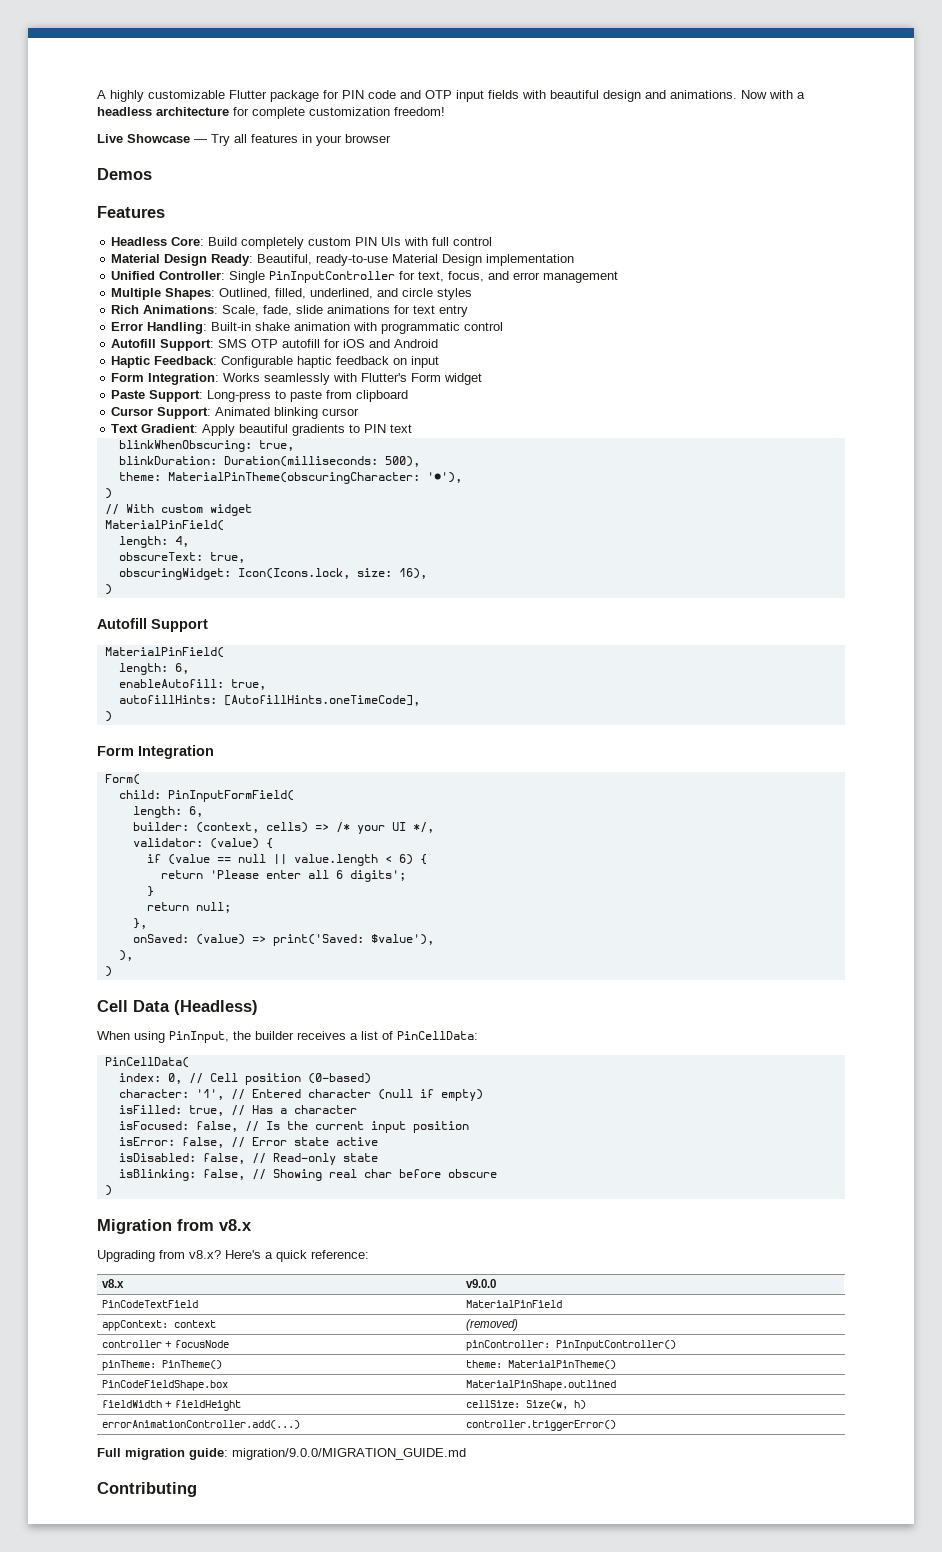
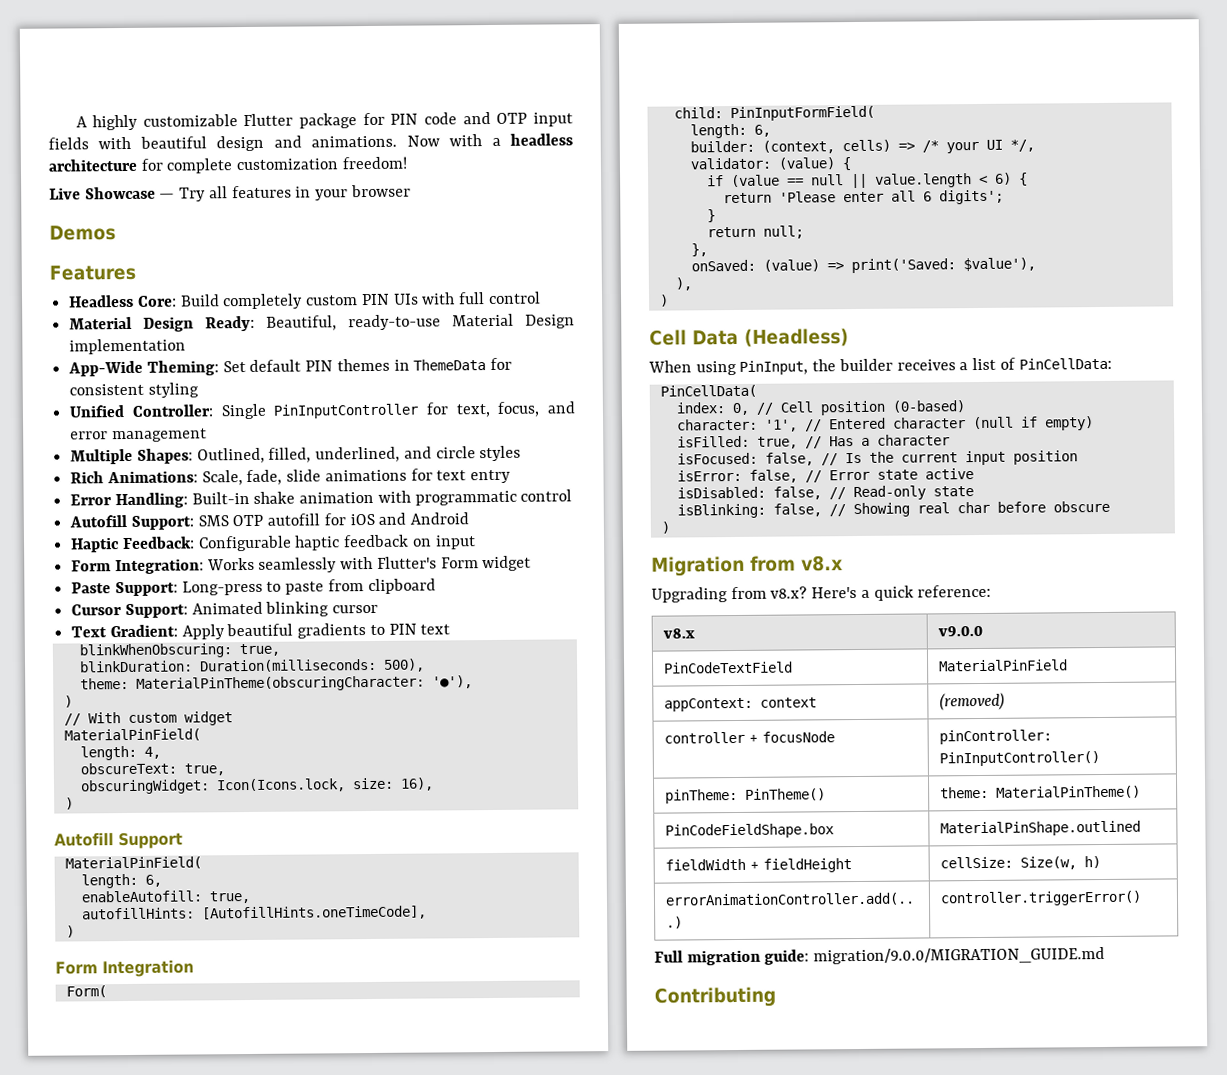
(575, 260) none -> [68,357,513,377] [69,382,199,398] // App-Wide Theming: Set default PIN themes in ThemeData for consistent styling

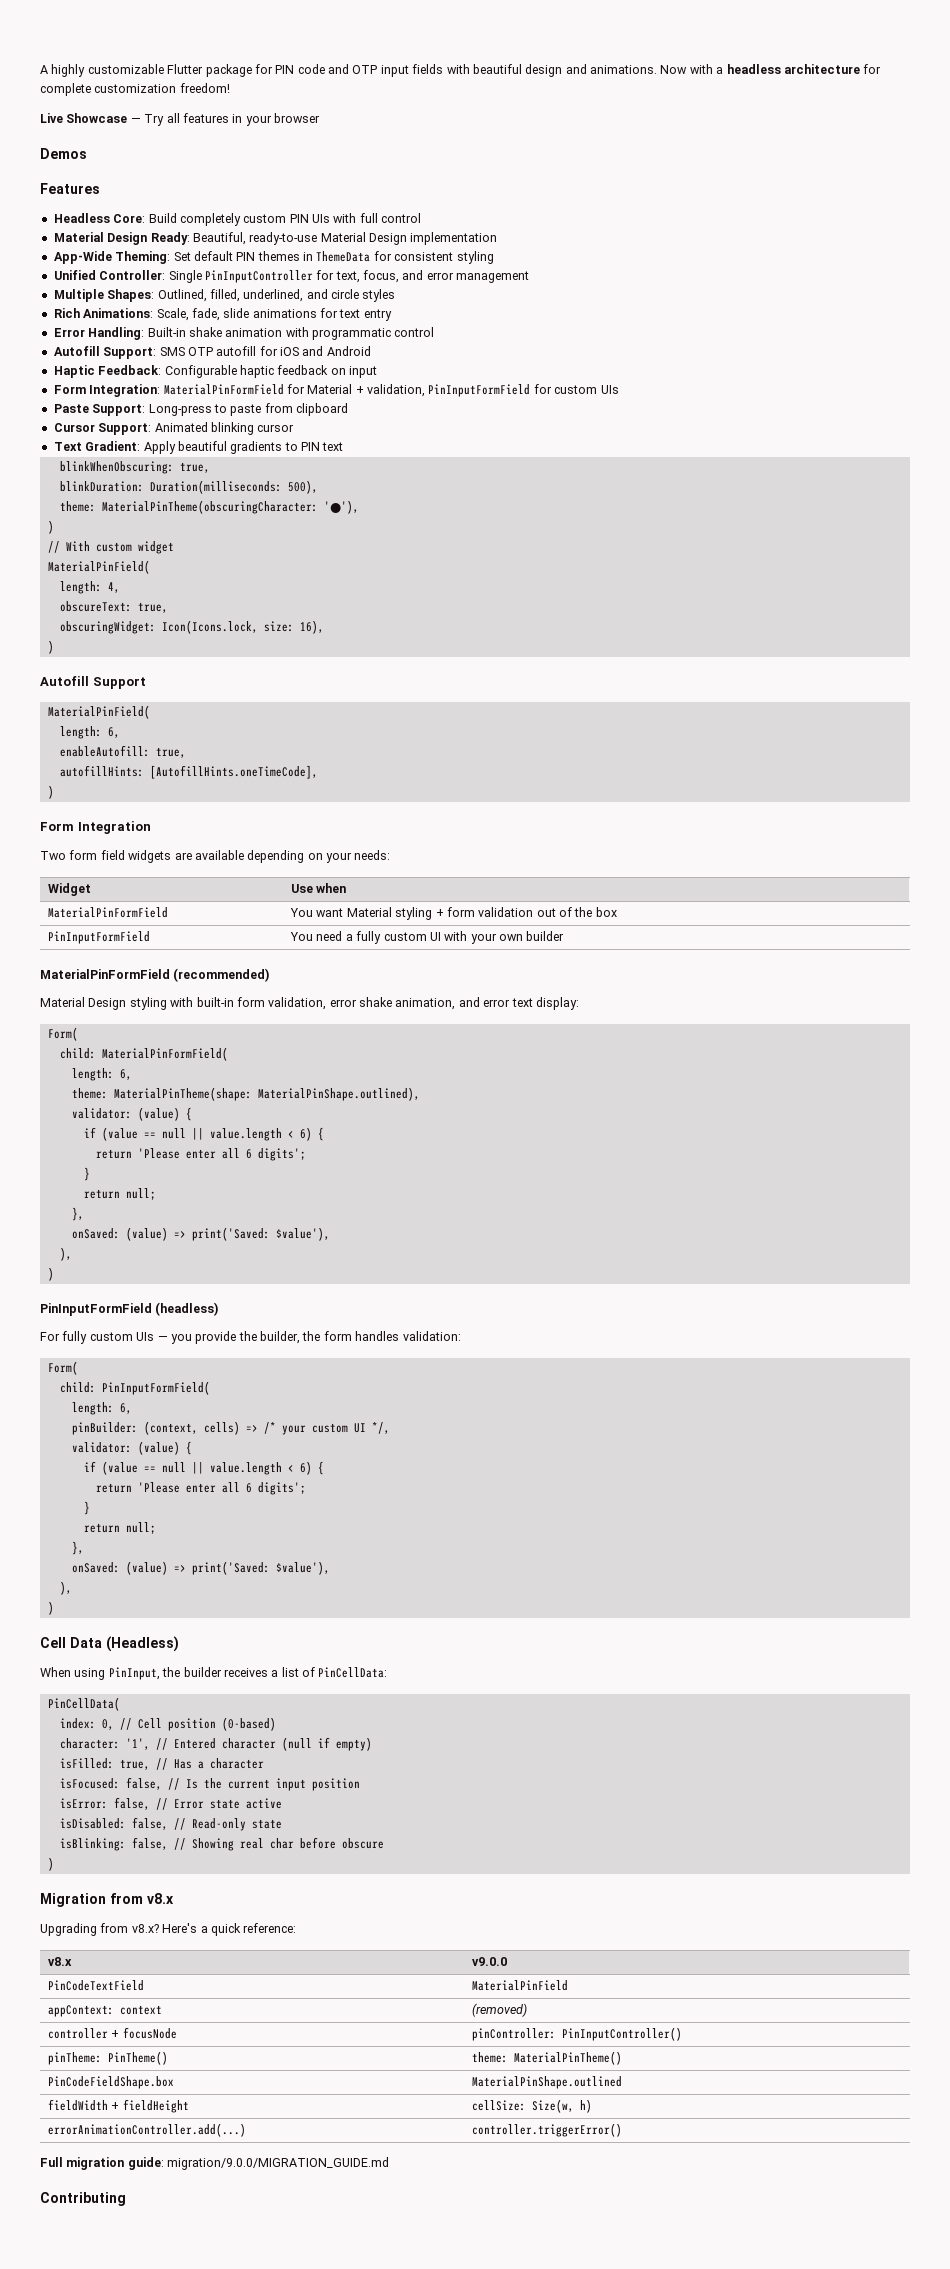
[206,555,532,573] Works seamlessly with Flutter's Form widget -> [163,384,619,397] MaterialPinFormField for Material + validation, PinInputFormField for custom UIs
(194, 968) none -> [40,850,391,863] [47,883,91,896] [290,883,347,893] [47,907,168,918] [289,907,617,920] [47,931,150,944] [289,931,565,944] [40,968,270,982] [40,997,579,1010] [47,1027,78,1041] [59,1047,228,1061] [71,1068,132,1081] [71,1087,420,1101] [71,1107,192,1121] [83,1127,324,1141] [95,1148,306,1161] [83,1167,90,1181] [83,1188,156,1200] [71,1207,84,1221] [71,1227,330,1241] [59,1247,72,1261] [47,1267,54,1281] [40,1302,219,1316] [40,1331,461,1344] // Two form field widgets are available depending on your needs: // Widget | Use when // MaterialPinFormField | You want Material styling + form validation out of the box // PinInputFormField | You need a fully custom UI with your own builder // MaterialPinFormField (recommended) // Material Design styling with built-in form validation, error shake animation, and error text display: // Form( // child: MaterialPinFormField( // length: 6, // theme: MaterialPinTheme(shape: MaterialPinShape.outlined), // validator: (value) { // if (value == null || value.length < 6) { // return 'Please enter all 6 digits'; // } // return null; // }, // onSaved: (value) => print('Saved: $value'), // ), // ) // PinInputFormField (headless) // For fully custom UIs — you provide the builder, the form handles validation:
[689,140,755,153] builder: -> [71,1422,138,1435] pinBuilder:
(979, 147) none -> [311,1423,348,1433] custom

